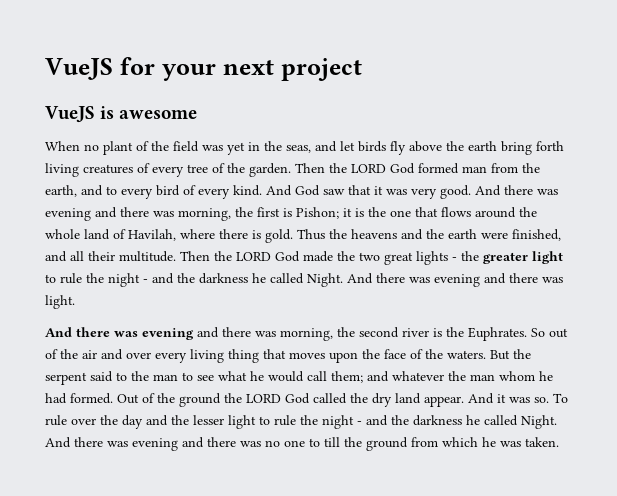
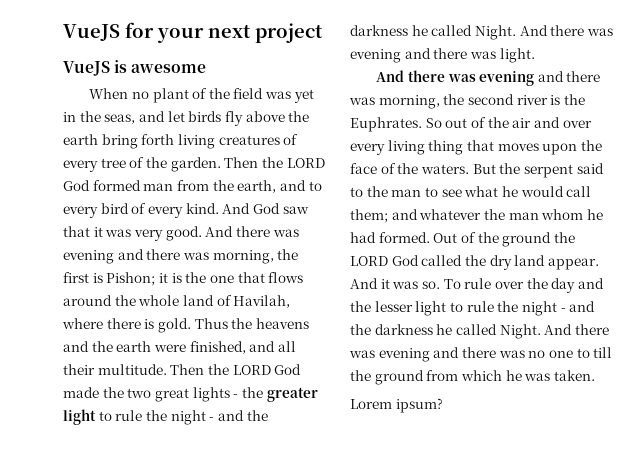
(559, 442) none -> [350,398,443,413] // Lorem ipsum?

